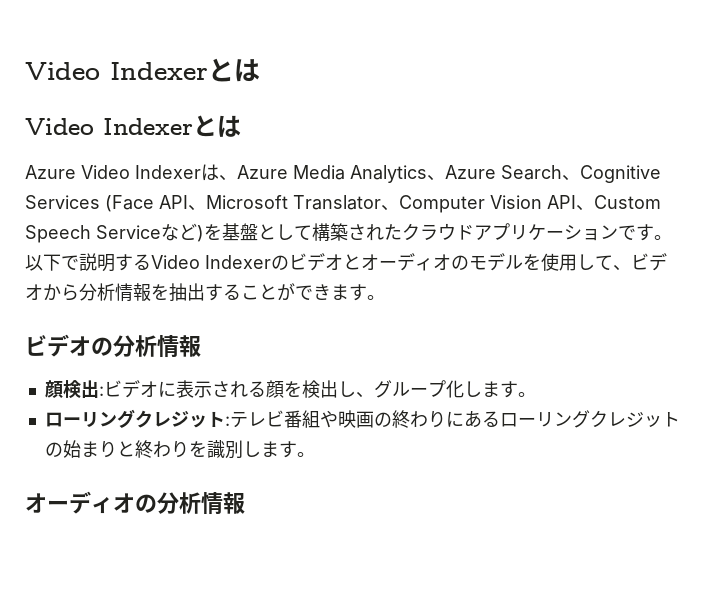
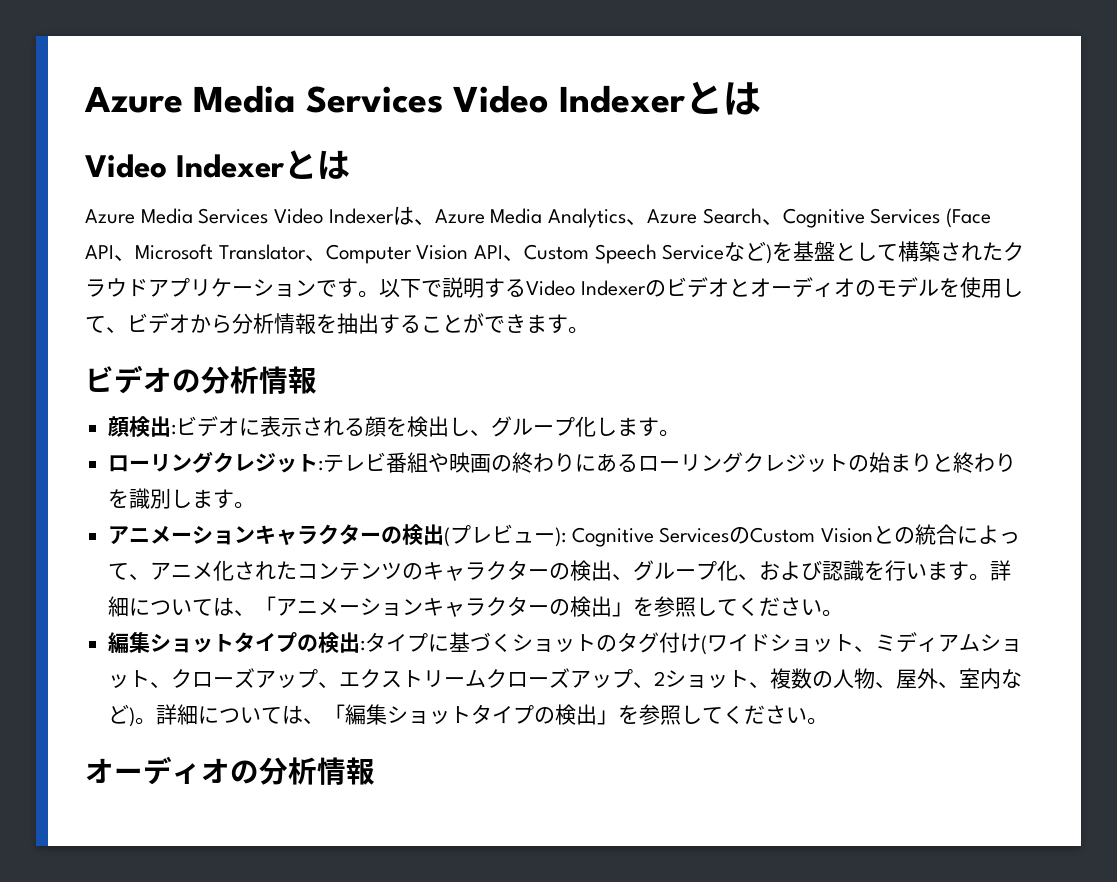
(25, 71) none -> [84,85,443,113] Azure Media Services
(76, 172) none -> [140,208,269,224] Media Services
(315, 454) none -> [108,524,1021,547] [108,560,1012,581] [108,596,844,617] [108,632,1023,655] [108,668,1023,689] [108,704,829,727] // アニメーションキャラクターの検出(プレビュー): Cognitive ServicesのCustom Visionとの統合によって、アニメ化されたコンテンツのキャラクターの検出、グループ化、および認識を行います。詳細については、「アニメーションキャラクターの検出」を参照してください。 // 編集ショットタイプの検出:タイプに基づくショットのタグ付け(ワイドショット、ミディアムショット、クローズアップ、エクストリームクローズアップ、2ショット、複数の人物、屋外、室内など)。詳細については、「編集ショットタイプの検出」を参照してください。

